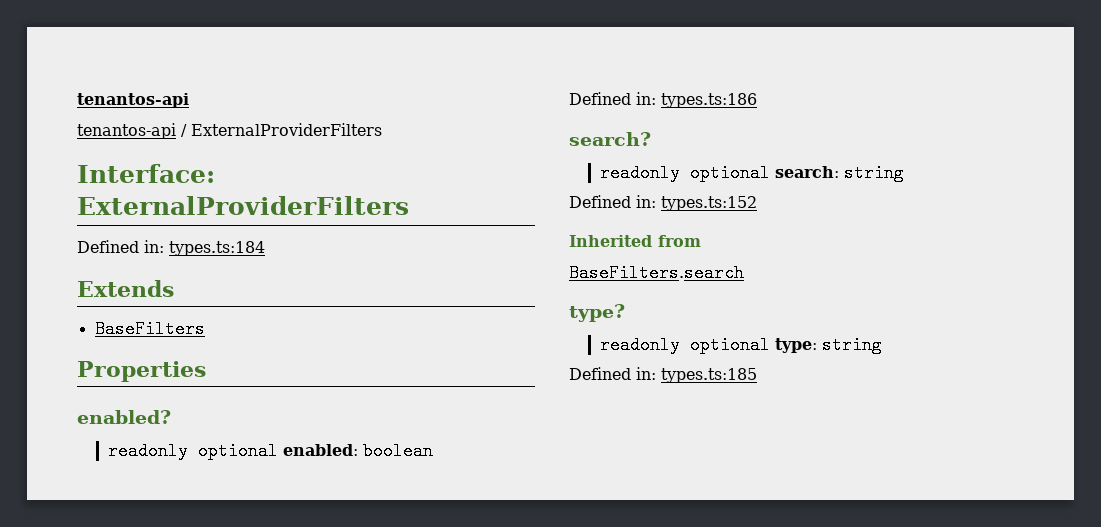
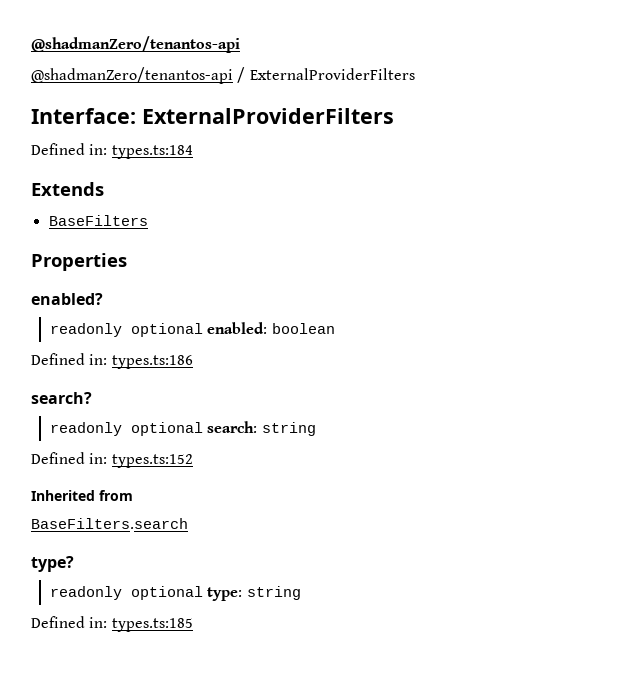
[77,93,189,108] [77,123,176,139] tenantos-api // tenantos-api -> [31,36,240,53] [31,67,233,84] @shadmanZero/tenantos-api // @shadmanZero/tenantos-api

